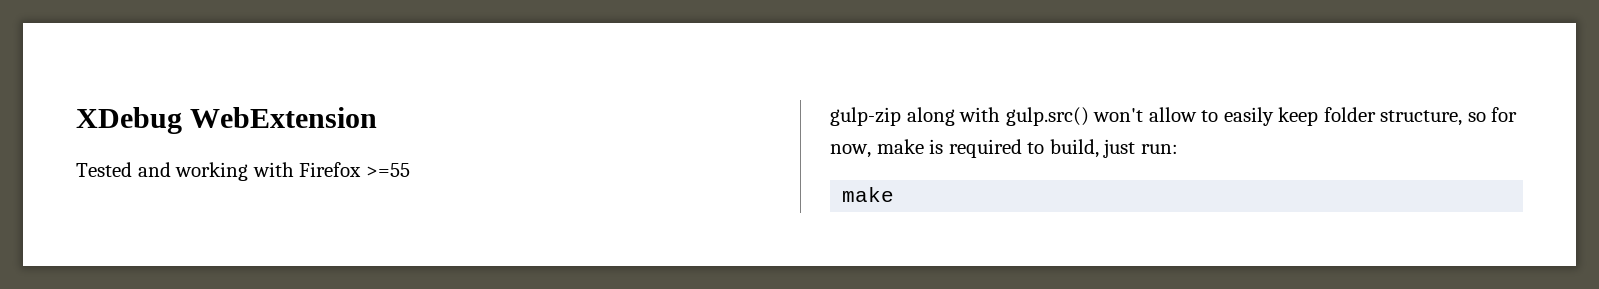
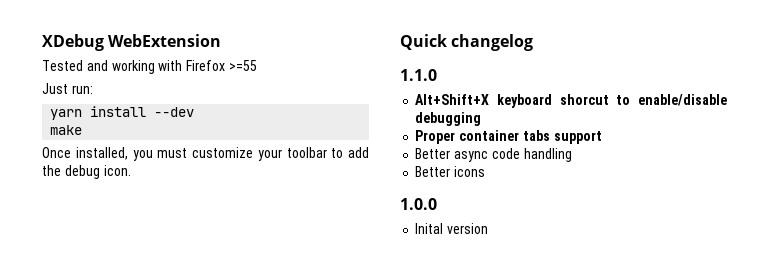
[830,107,1518,126] [830,139,1178,158] [842,187,895,202] gulp-zip along with gulp.src() won't allow to easily keep folder structure, so for now, make is required to build, just run: // make -> [42,83,93,94] [50,106,195,120] [50,125,83,135] [42,147,369,161] [42,165,131,179] [400,34,534,51] [400,69,437,81] [415,94,727,108] [415,112,482,126] [415,130,602,144] [415,148,572,162] [415,166,486,177] [400,198,437,210] [415,223,489,234] Just run: // yarn install --dev // make // Once installed, you must customize your toolbar to add the debug icon. // Quick changelog // 1.1.0 // Alt+Shift+X keyboard shorcut to enable/disable debugging // Proper container tabs support // Better async code handling // Better icons // 1.0.0 // Inital version

